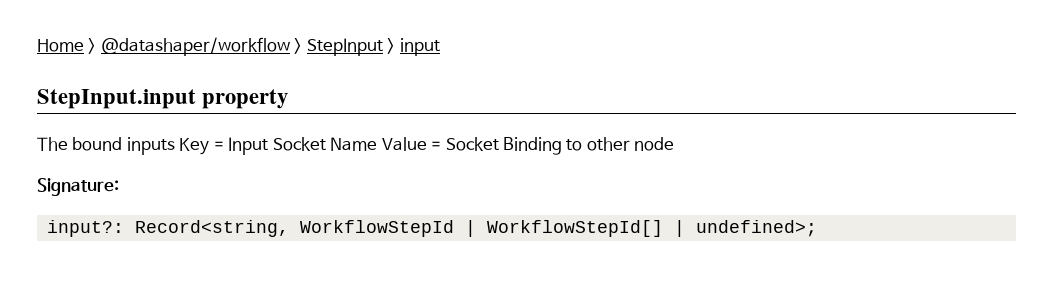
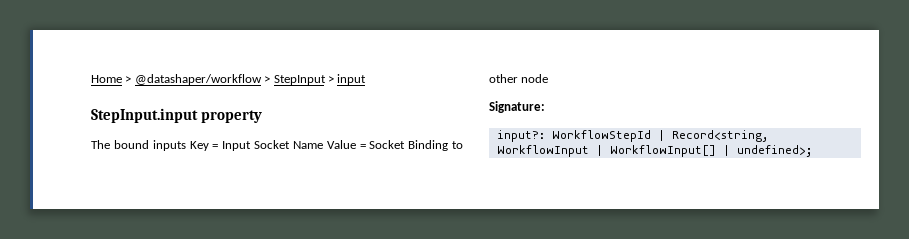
[134,220,289,237] Record<string, -> (545, 136) none
[486,220,663,237] WorkflowStepId[] -> [671,130,768,142] [496,145,716,157] Record<string, WorkflowInput | WorkflowInput[]

